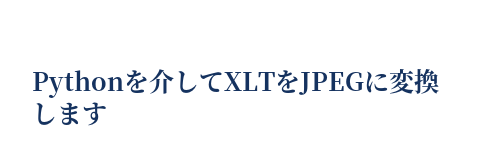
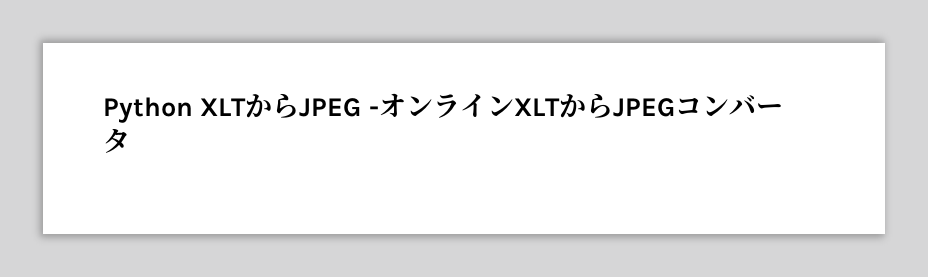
[124,69,439,95] [32,102,107,126] を介してXLTをJPEGに変換します -> [200,93,783,119] [103,128,130,153] XLTからJPEG -オンラインXLTからJPEGコンバータ

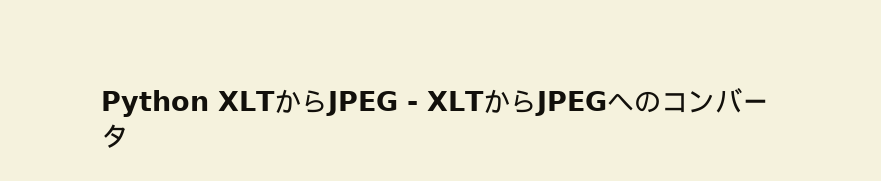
[378,93,675,119] オンラインXLTからJPEG -> [426,89,661,116] XLTからJPEGへの

